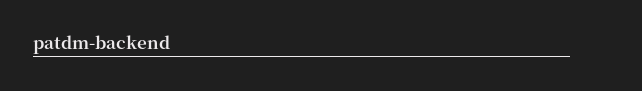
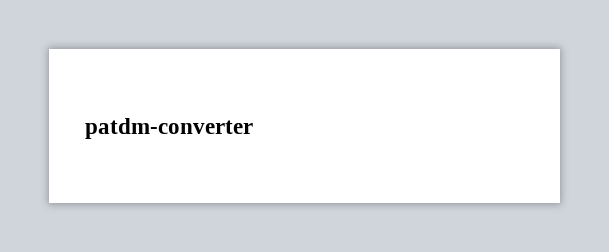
[33,35,170,54] patdm-backend -> [85,118,253,139] patdm-converter

